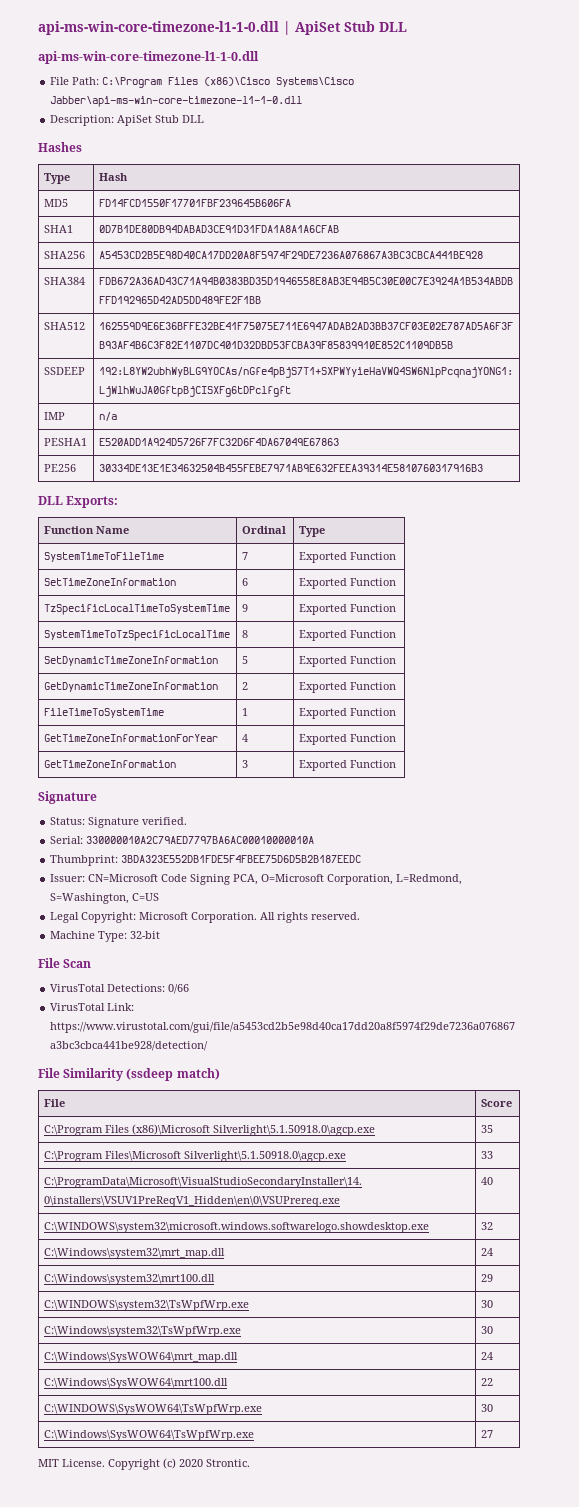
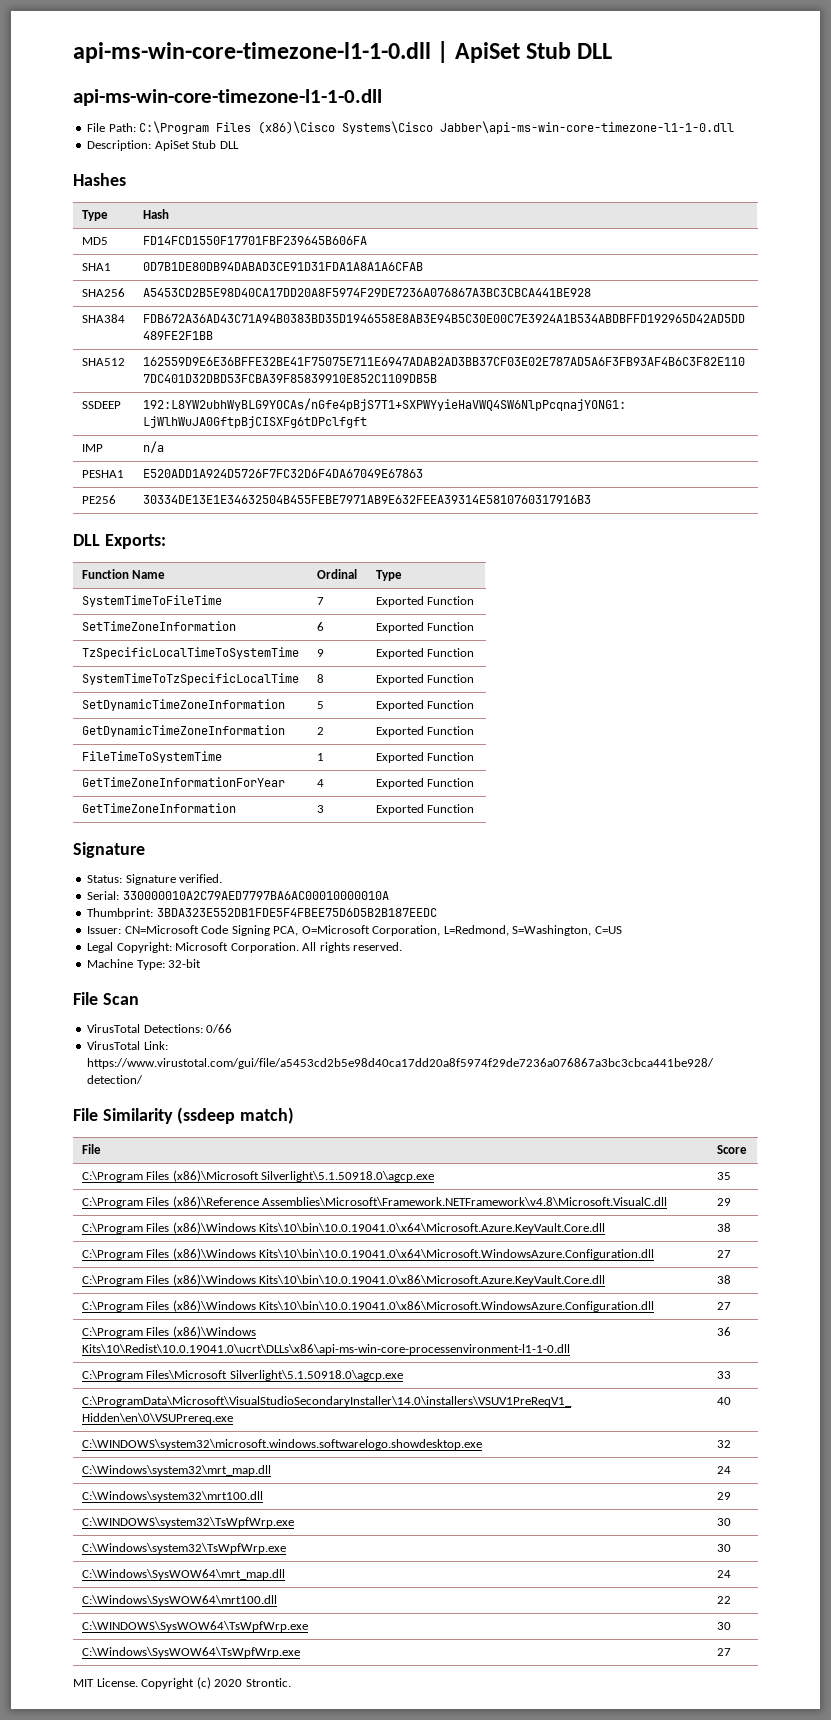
(493, 1129) none -> [81,1196,668,1208] [716,1198,731,1206] [81,1222,606,1234] [716,1223,731,1232] [81,1248,655,1260] [716,1250,731,1258] [81,1274,606,1286] [716,1275,731,1284] [81,1300,655,1312] [716,1302,731,1310] [81,1326,256,1338] [81,1344,570,1355] [716,1327,731,1336] // C:\Program Files (x86)\Reference Assemblies\Microsoft\Framework.NETFramework\v4.8\Microsoft.VisualC.dll | 29 // C:\Program Files (x86)\Windows Kits\10\bin\10.0.19041.0\x64\Microsoft.Azure.KeyVault.Core.dll | 38 // C:\Program Files (x86)\Windows Kits\10\bin\10.0.19041.0\x64\Microsoft.WindowsAzure.Configuration.dll | 27 // C:\Program Files (x86)\Windows Kits\10\bin\10.0.19041.0\x86\Microsoft.Azure.KeyVault.Core.dll | 38 // C:\Program Files (x86)\Windows Kits\10\bin\10.0.19041.0\x86\Microsoft.WindowsAzure.Configuration.dll | 27 // C:\Program Files (x86)\Windows Kits\10\Redist\10.0.19041.0\ucrt\DLLs\x86\api-ms-win-core-processenvironment-l1-1-0.dll | 36

